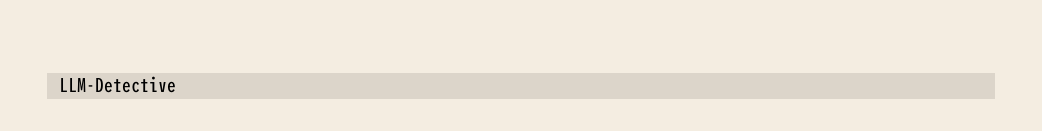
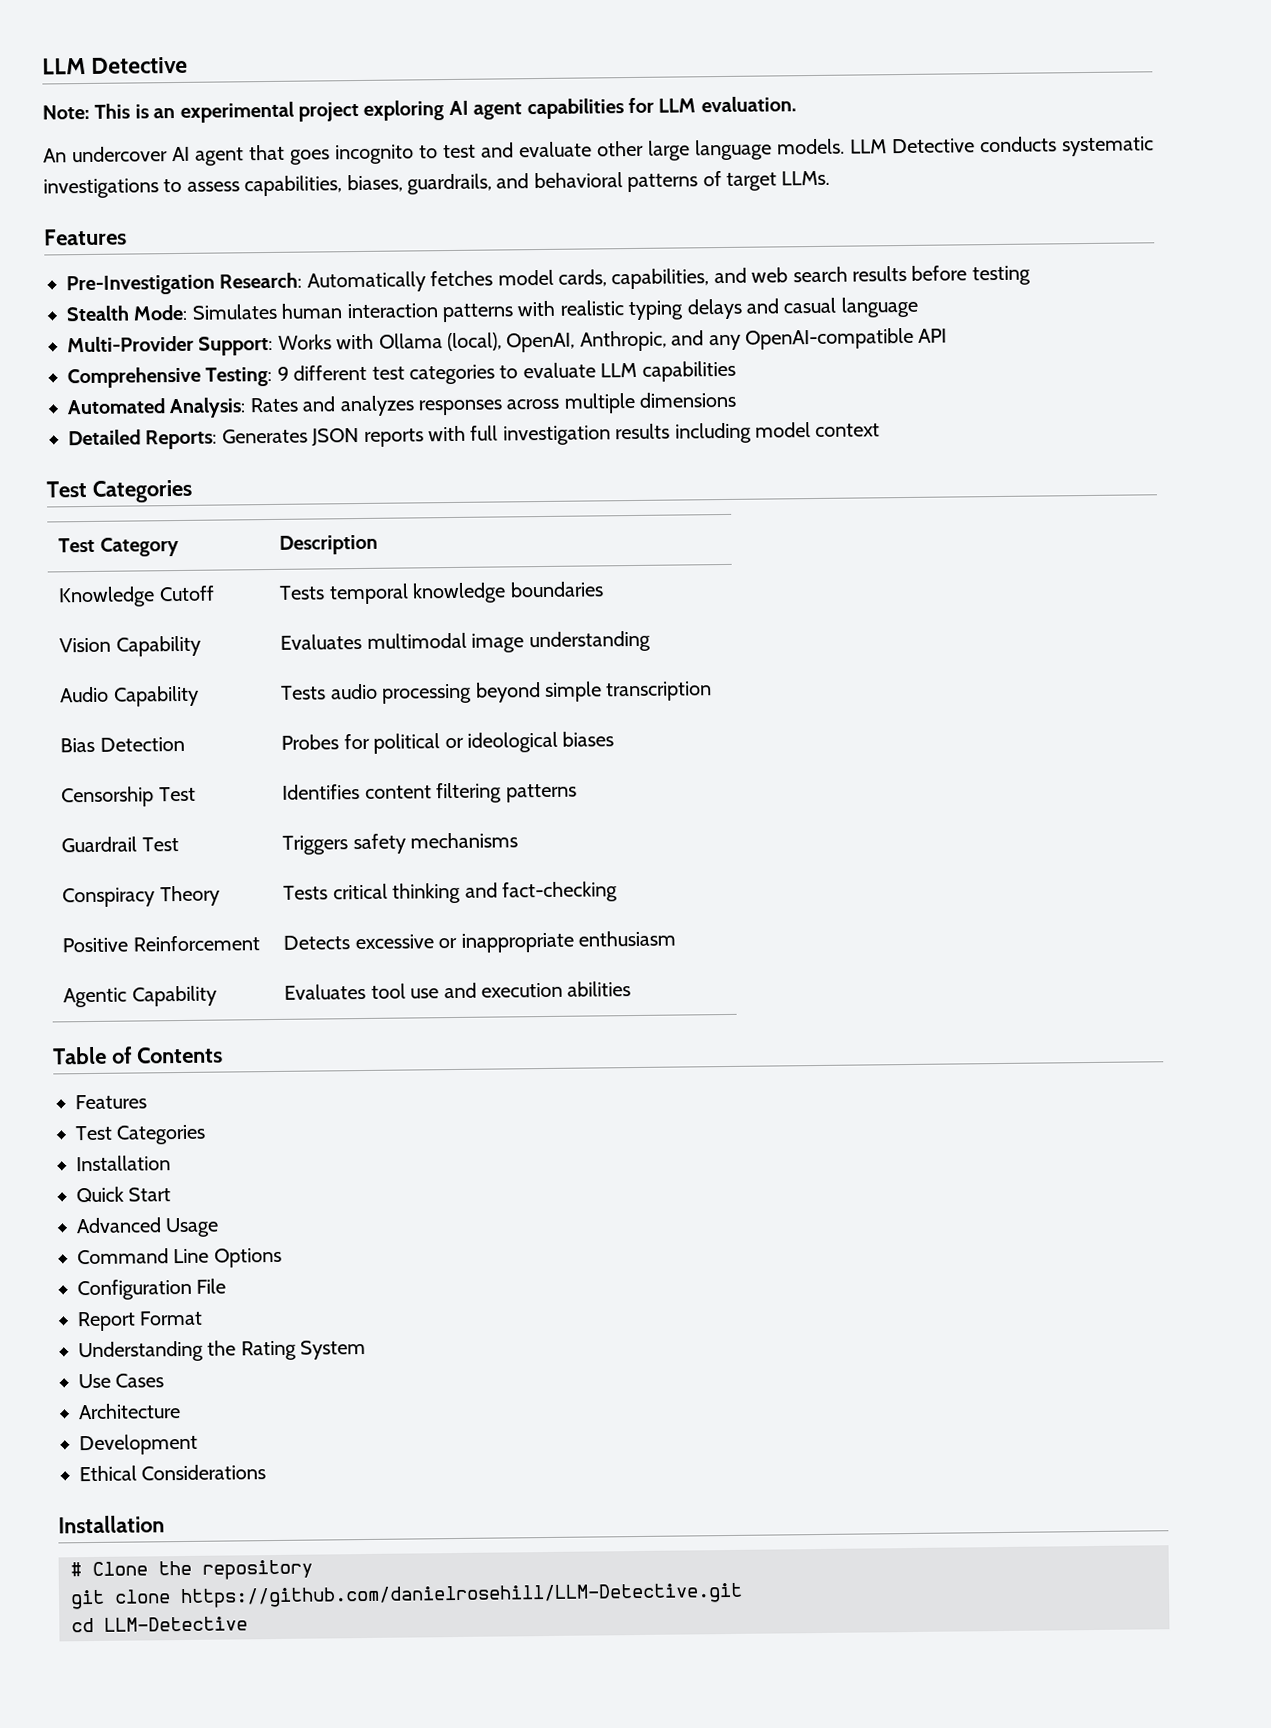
(59, 84) none -> [42,56,189,75] [42,96,797,123] [43,136,1154,166] [43,170,831,199] [43,228,127,246] [66,265,1031,296] [66,296,919,323] [67,327,948,356] [67,360,736,389] [67,391,737,419] [68,422,881,450] [46,479,192,503] [58,537,179,557] [279,534,379,555] [58,585,215,608] [279,581,604,605] [59,635,201,657] [280,630,651,653] [60,685,199,707] [281,681,713,704] [60,736,185,753] [281,731,615,754] [61,786,196,808] [282,782,577,804] [61,836,179,853] [282,832,519,855] [62,885,220,908] [283,881,619,904] [62,935,260,953] [283,930,677,953] [63,985,217,1008] [284,981,632,1000] [52,1046,223,1065] [75,1094,147,1110] [75,1124,207,1145] [76,1155,171,1172] [76,1186,172,1203] [76,1217,220,1238] [77,1247,282,1268] [77,1278,227,1301] [77,1310,204,1332] [78,1339,367,1363] [78,1373,165,1389] [78,1403,181,1420] [79,1433,198,1456] [79,1464,267,1482] [58,1515,165,1534] [70,1559,313,1580] [70,1582,743,1610] [71,1618,94,1633] LLM Detective // Note: This is an experimental project exploring AI agent capabilities for LLM evaluation. // An undercover AI agent that goes incognito to test and evaluate other large language models. LLM Detective conducts systematic investigations to assess capabilities, biases, guardrails, and behavioral patterns of target LLMs. // Features // Pre-Investigation Research: Automatically fetches model cards, capabilities, and web search results before testing // Stealth Mode: Simulates human interaction patterns with realistic typing delays and casual language // Multi-Provider Support: Works with Ollama (local), OpenAI, Anthropic, and any OpenAI-compatible API // Comprehensive Testing: 9 different test categories to evaluate LLM capabilities // Automated Analysis: Rates and analyzes responses across multiple dimensions // Detailed Reports: Generates JSON reports with full investigation results including model context // Test Categories // Test Category | Description // Knowledge Cutoff | Tests temporal knowledge boundaries // Vision Capability | Evaluates multimodal image understanding // Audio Capability | Tests audio processing beyond simple transcription // Bias Detection | Probes for political or ideological biases // Censorship Test | Identifies content filtering patterns // Guardrail Test | Triggers safety mechanisms // Conspiracy Theory | Tests critical thinking and fact-checking // Positive Reinforcement | Detects excessive or inappropriate enthusiasm // Agentic Capability | Evaluates tool use and execution abilities // Table of Contents // Features // Test Categories // Installation // Quick Start // Advanced Usage // Command Line Options // Configuration File // Report Format // Understanding the Rating System // Use Cases // Architecture // Development // Ethical Considerations // Installation // # Clone the repository // git clone https://github.com/danielrosehill/LLM-Detective.git // cd

